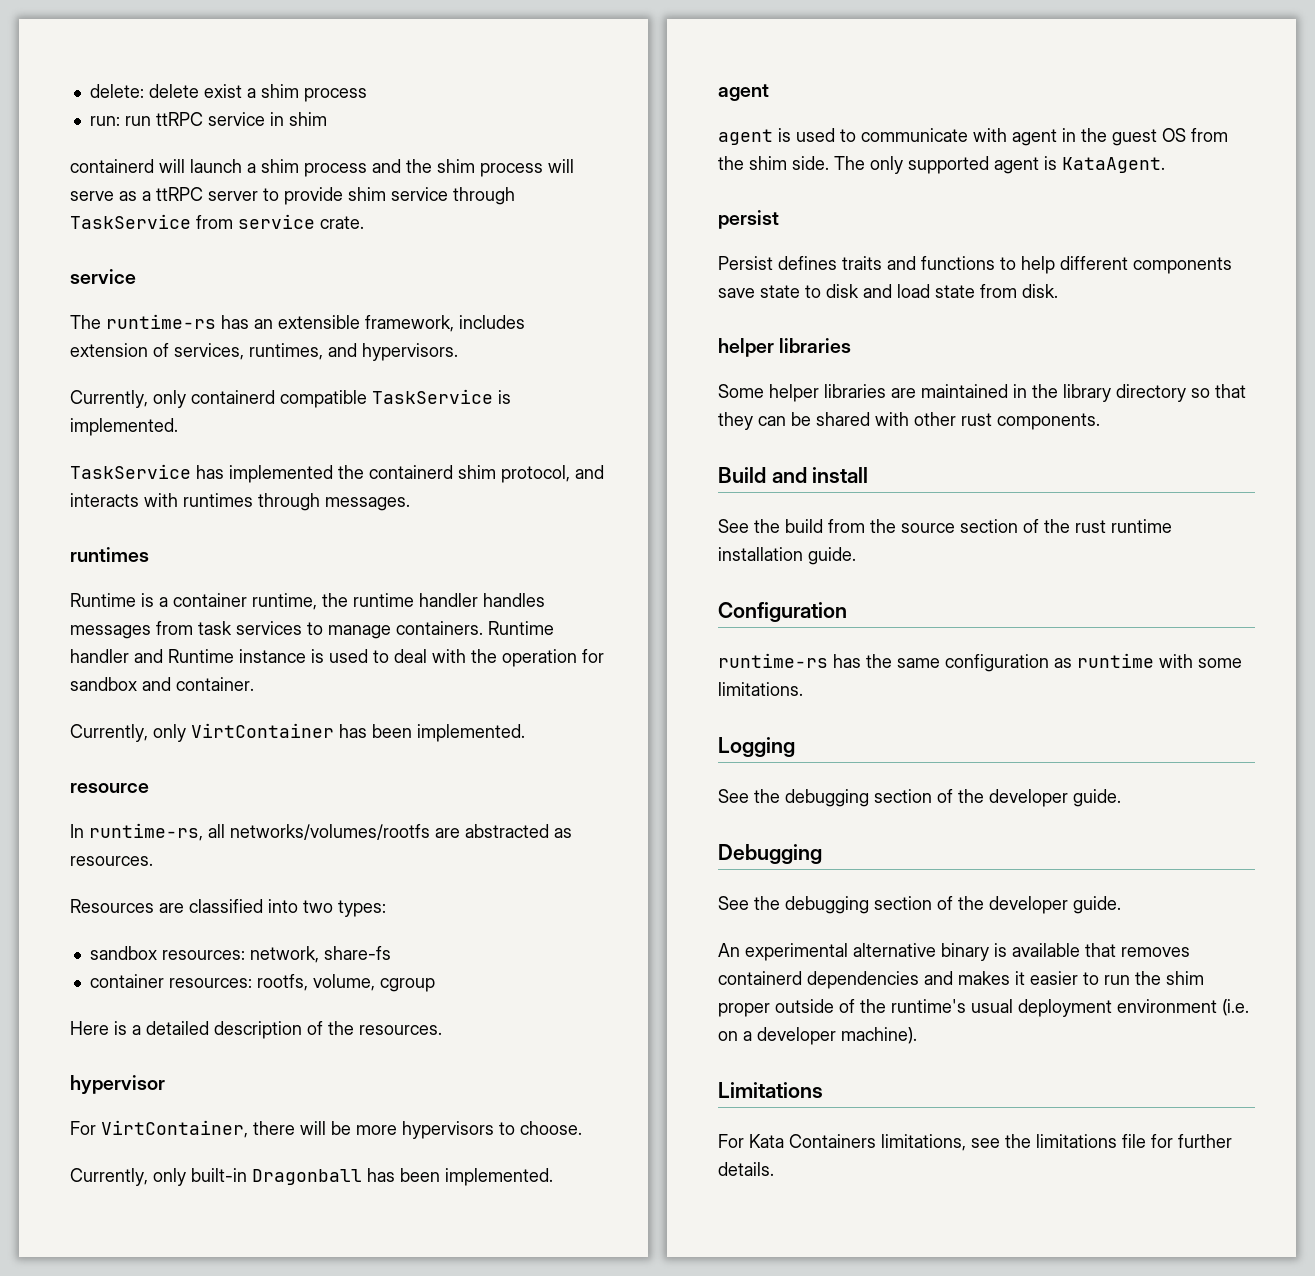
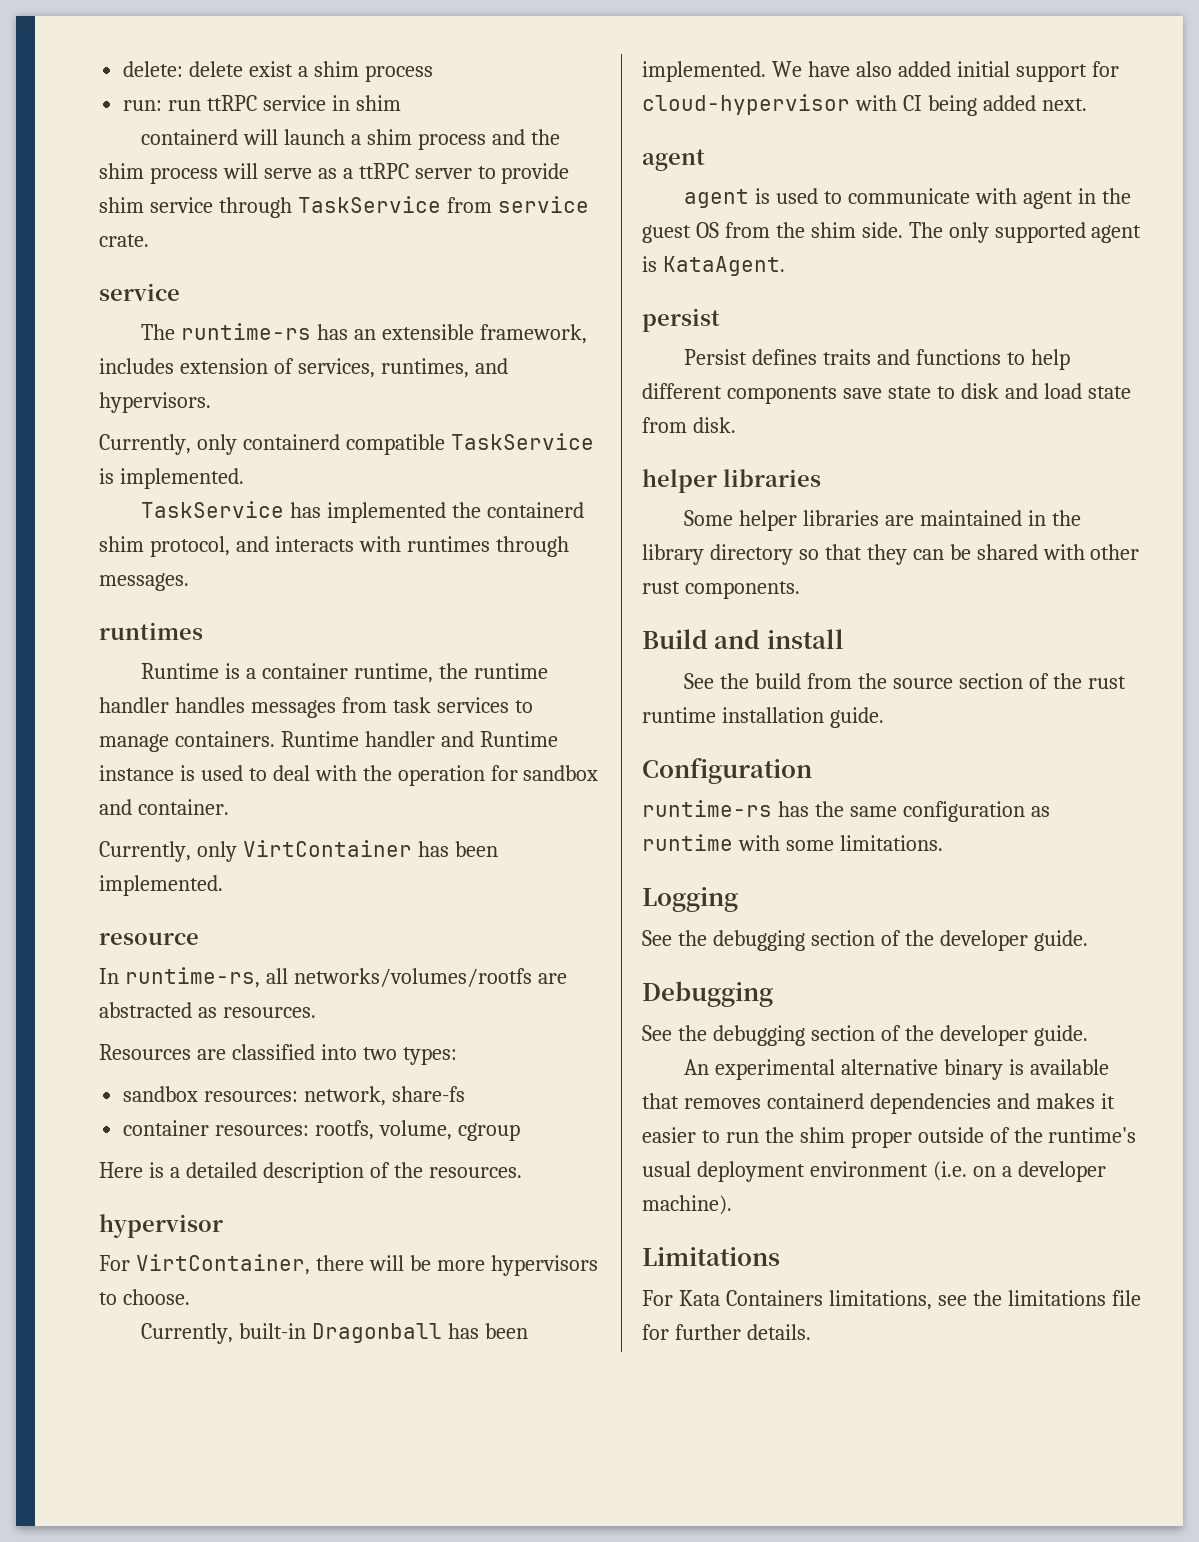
[153,1168,186,1186] only -> (234, 1333) none
(553, 1177) none -> [771,61,1119,82] [642,94,1087,116] We have also added initial support for cloud-hypervisor with CI being added next.

